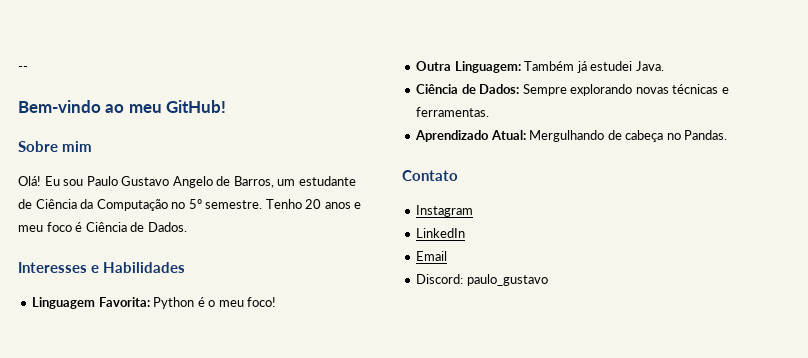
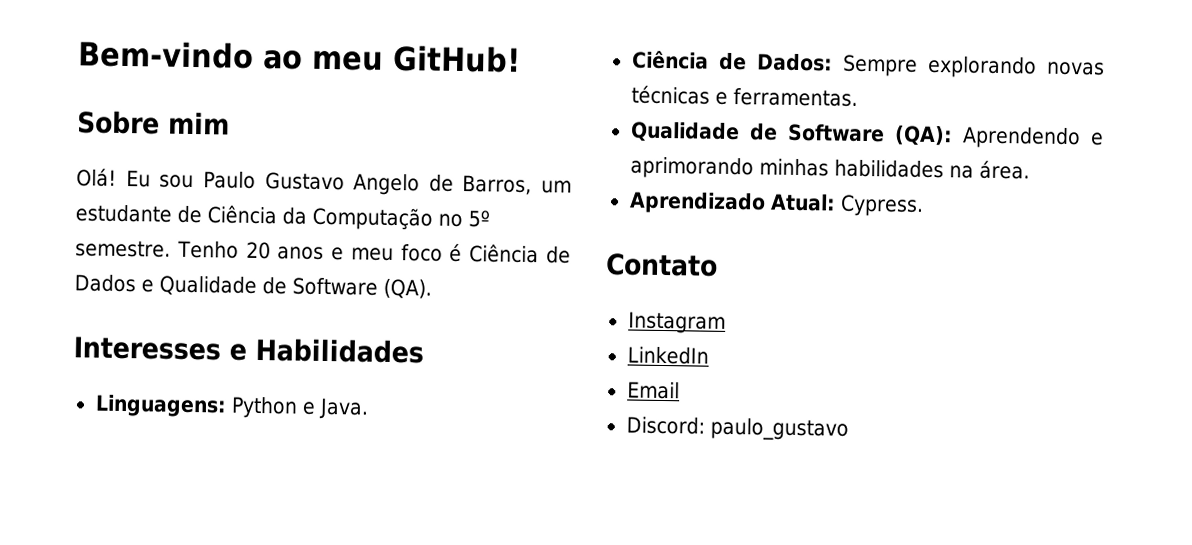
[18,66,28,71] -- // -> (78, 54) none
[147,222,187,232] [18,262,186,273] [32,297,277,309] [416,61,633,73] Dados. // Interesses e Habilidades // Linguagem Favorita: Python é o meu foco! // Outra Linguagem: Também já estudei -> [74,274,432,299] [73,336,424,364] [94,394,316,419] Dados e Qualidade de Software (QA). // Interesses e Habilidades // Linguagens: Python e
[415,130,728,142] Aprendizado Atual: Mergulhando de cabeça no Pandas. -> [629,121,1104,150] [629,156,1030,180] [628,191,924,217] Qualidade de Software (QA): Aprendendo e aprimorando minhas habilidades na área. // Aprendizado Atual: Cypress.

